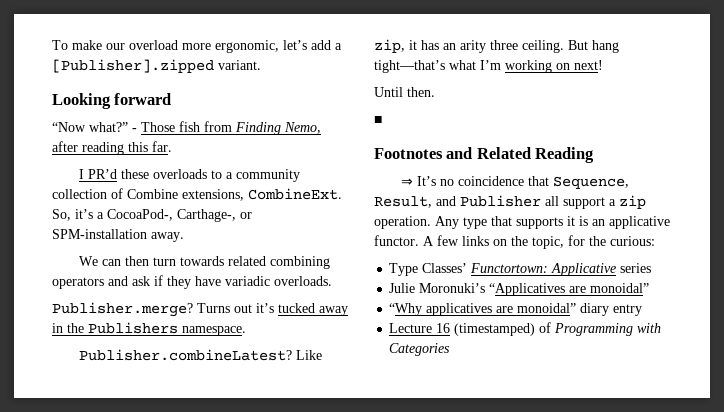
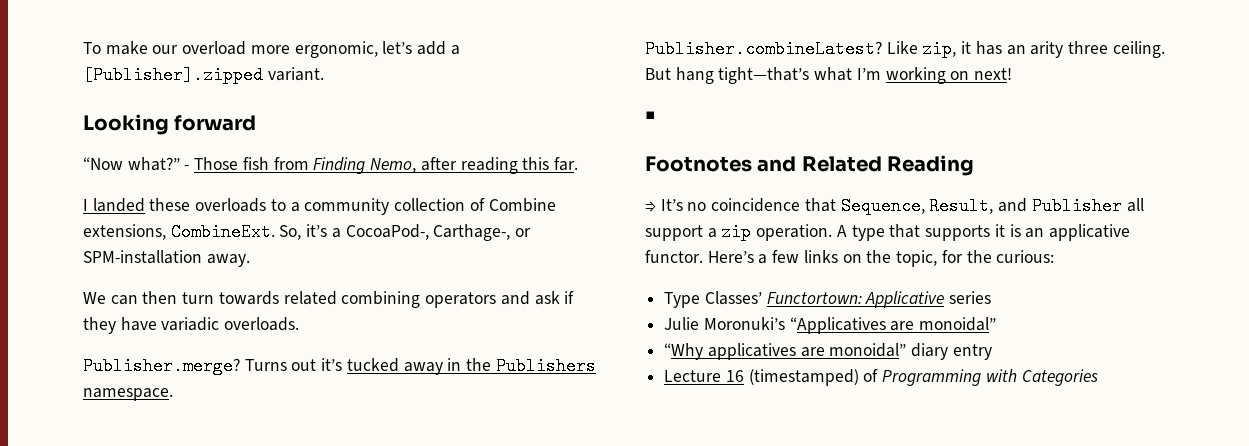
[88,169,118,179] PR’d -> [92,198,145,212] landed
[374,87,435,97] // Until then. -> (1013, 74) none
[435,216,459,229] Any -> [836,225,847,237] A
[423,236,434,246] A -> [707,251,768,264] Here’s a

